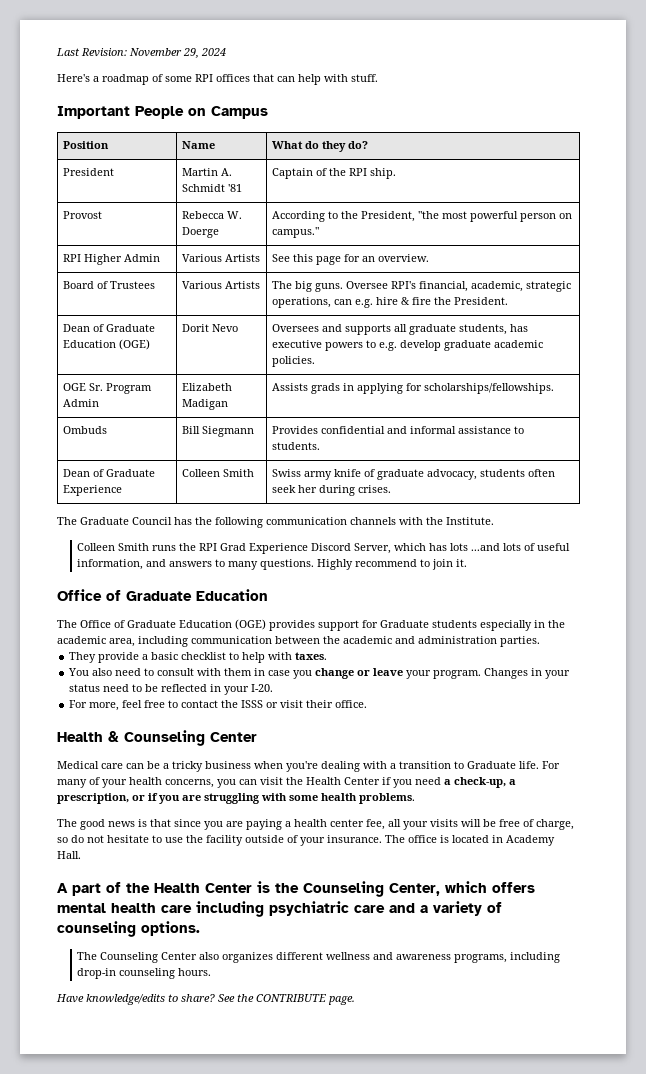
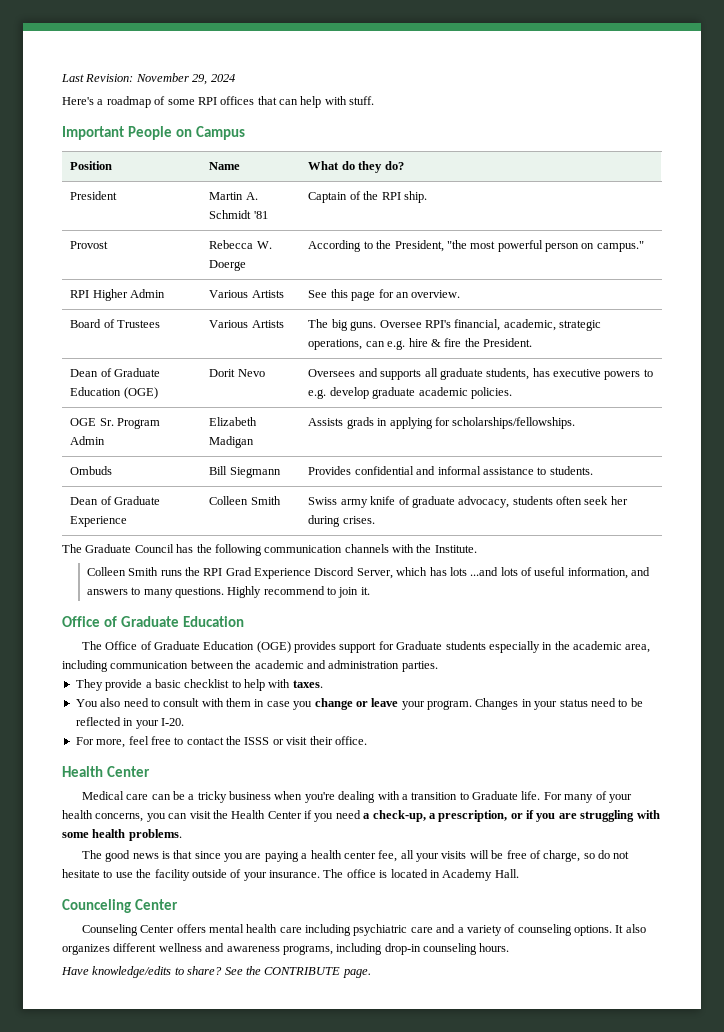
[108,730,205,746] & Counseling -> (103, 771) none
[57,881,487,897] A part of the Health Center is the Counseling Center, which -> [62,899,178,913] [81,924,175,936] Counceling Center // Counseling Center
[77,952,198,963] // The Counseling Center -> [615,925,624,933] It

